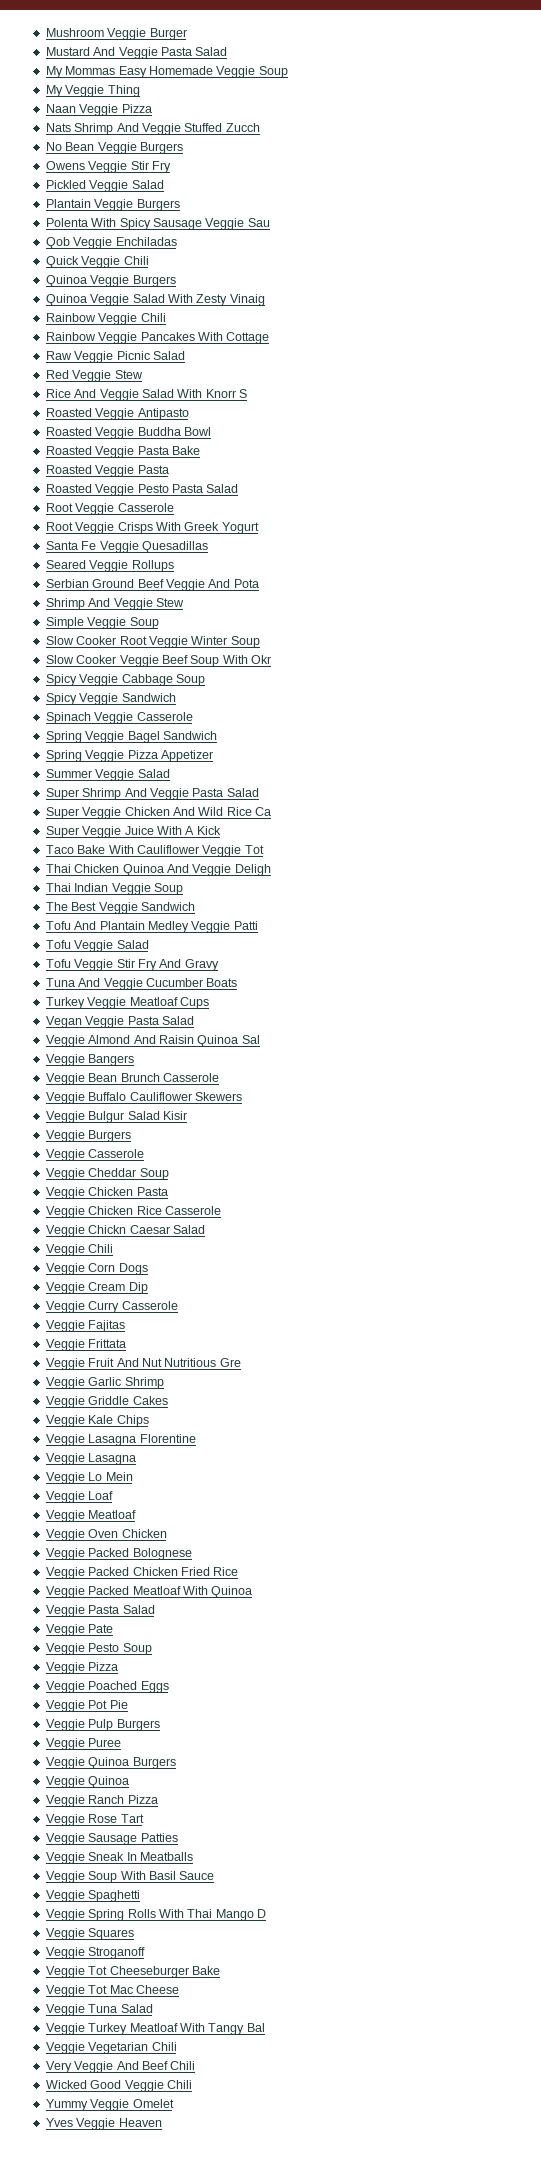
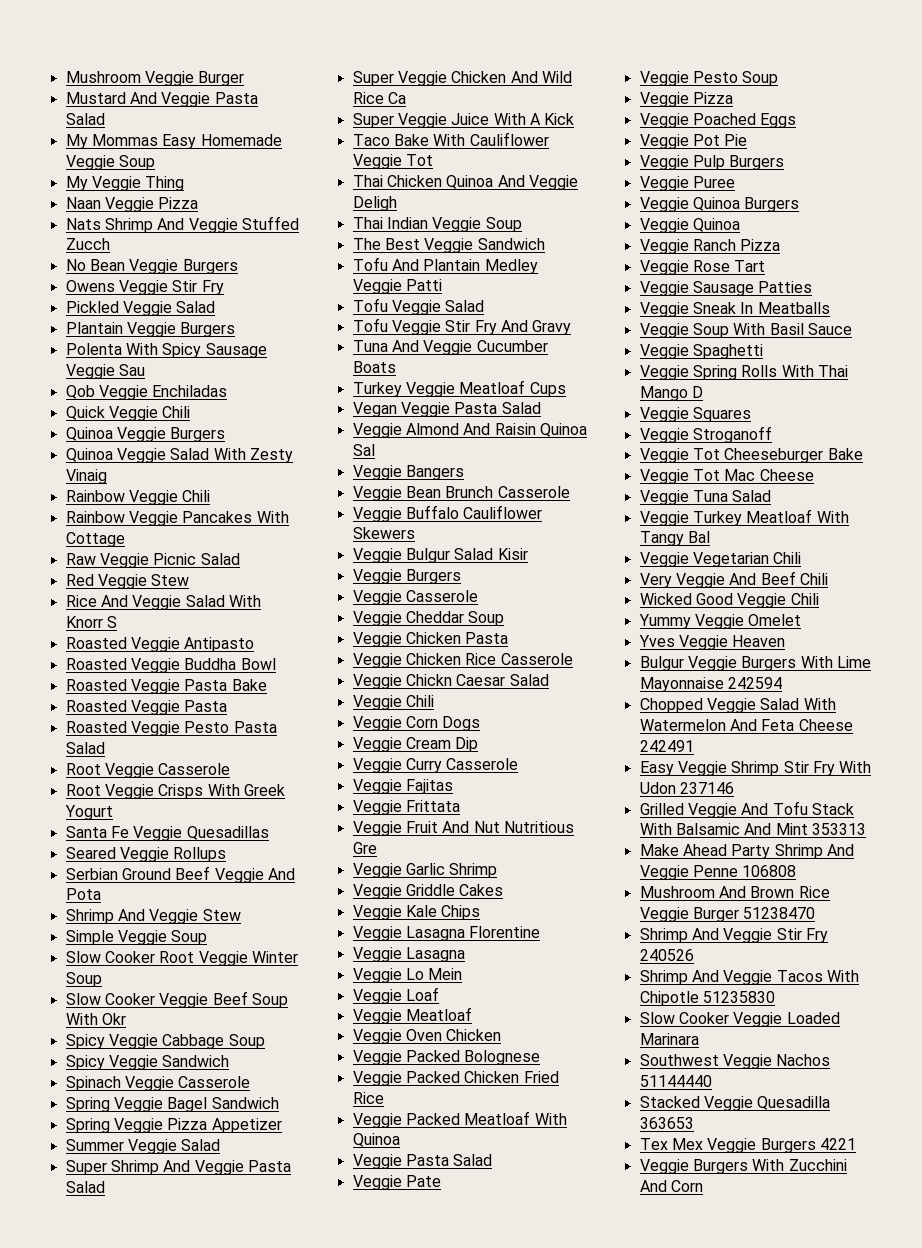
(162, 2122) none -> [639,656,871,671] [639,677,782,692] [639,698,836,713] [639,719,853,731] [639,740,694,752] [639,761,872,776] [639,782,734,794] [639,801,854,818] [639,823,866,835] [639,844,854,859] [639,865,797,880] [639,886,830,898] [639,907,816,922] [639,928,828,943] [639,949,694,961] [639,970,859,985] [639,991,775,1006] [639,1012,840,1027] [639,1033,699,1045] [639,1054,831,1069] [639,1075,712,1087] [639,1096,831,1111] [639,1117,694,1129] [639,1138,856,1153] [639,1159,847,1174] [639,1180,703,1192] // Bulgur Veggie Burgers With Lime Mayonnaise 242594 // Chopped Veggie Salad With Watermelon And Feta Cheese 242491 // Easy Veggie Shrimp Stir Fry With Udon 237146 // Grilled Veggie And Tofu Stack With Balsamic And Mint 353313 // Make Ahead Party Shrimp And Veggie Penne 106808 // Mushroom And Brown Rice Veggie Burger 51238470 // Shrimp And Veggie Stir Fry 240526 // Shrimp And Veggie Tacos With Chipotle 51235830 // Slow Cooker Veggie Loaded Marinara // Southwest Veggie Nachos 51144440 // Stacked Veggie Quesadilla 363653 // Tex Mex Veggie Burgers 4221 // Veggie Burgers With Zucchini And Corn

